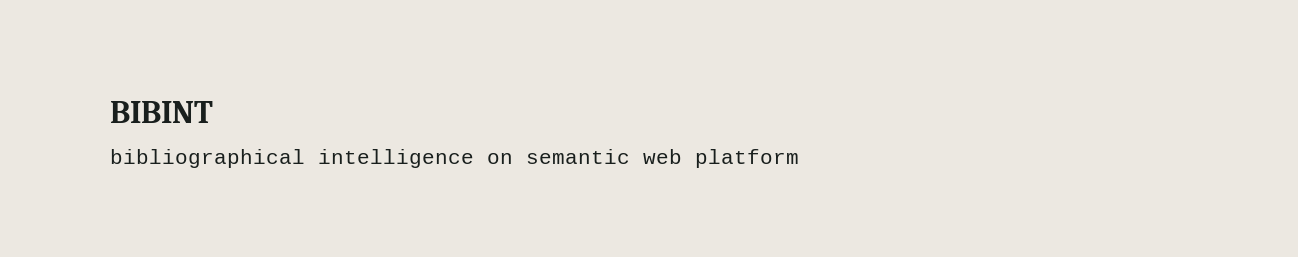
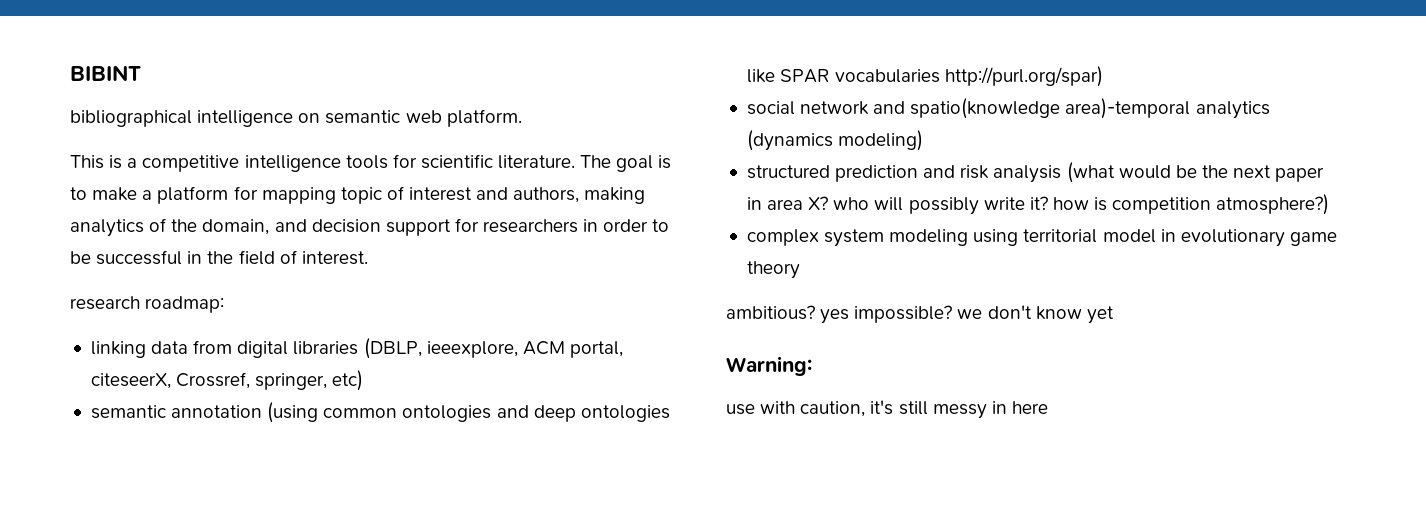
[695,149,799,168] platform -> [446,109,522,127] [70,154,672,172] [70,186,646,204] [70,218,670,237] [70,250,368,265] [70,296,225,313] [90,338,623,359] [90,370,364,391] [90,402,670,423] [746,66,1104,87] [746,98,1270,119] [746,130,924,151] [746,162,1325,183] [746,194,1330,215] [746,229,1337,247] [746,261,800,279] [726,305,1114,324] [726,356,812,376] [726,400,1048,419] platform. // This is a competitive intelligence tools for scientific literature. The goal is to make a platform for mapping topic of interest and authors, making analytics of the domain, and decision support for researchers in order to be successful in the field of interest. // research roadmap: // linking data from digital libraries (DBLP, ieeexplore, ACM portal, citeseerX, Crossref, springer, etc) // semantic annotation (using common ontologies and deep ontologies like SPAR vocabularies http://purl.org/spar) // social network and spatio(knowledge area)-temporal analytics (dynamics modeling) // structured prediction and risk analysis (what would be the next paper in area X? who will possibly write it? how is competition atmosphere?) // complex system modeling using territorial model in evolutionary game theory // ambitious? yes impossible? we don't know yet // Warning: // use with caution, it's still messy in here

